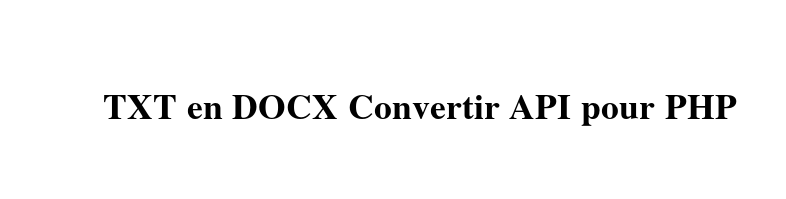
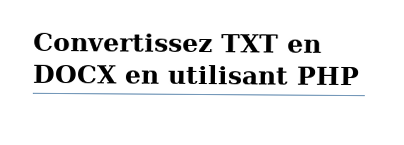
(103, 107) none -> [33,32,213,53] Convertissez
[347,95,655,126] Convertir API pour -> [124,64,289,85] en utilisant

